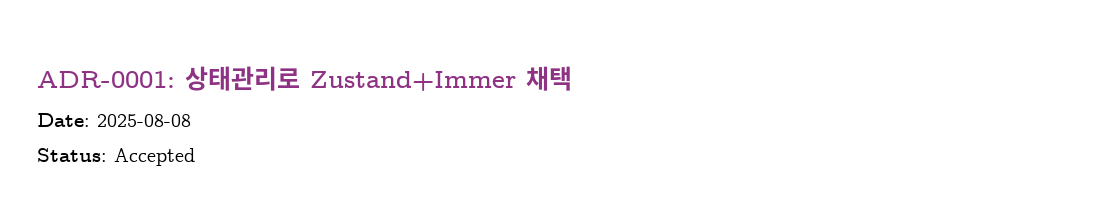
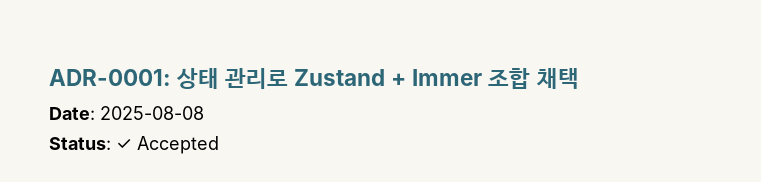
[185,66,516,91] 상태관리로 Zustand+Immer -> [176,68,531,89] 상태 관리로 Zustand + Immer 조합
(107, 155) none -> [116,139,132,150] ✓

